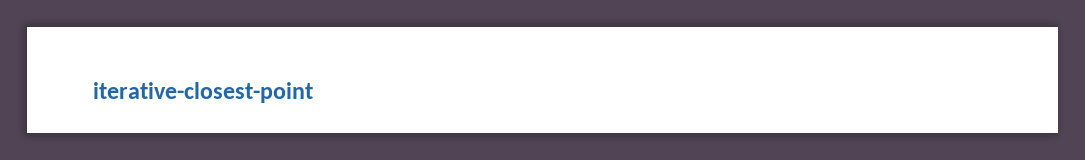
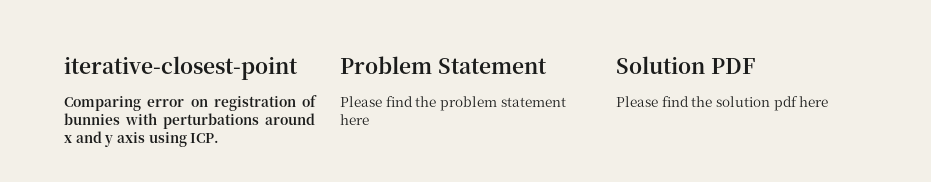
(313, 92) none -> [64,95,317,111] [64,113,315,129] [64,131,220,147] [340,56,547,74] [340,96,566,111] [340,114,369,125] [616,56,756,74] [616,96,829,111] // Comparing error on registration of bunnies with perturbations around x and y axis using ICP. // Problem Statement // Please find the problem statement here // Solution PDF // Please find the solution pdf here

